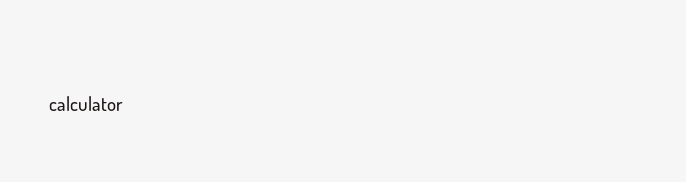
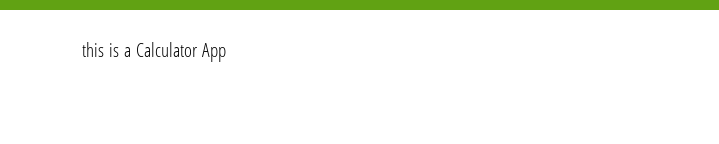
[49,96,123,111] calculator -> [82,42,226,62] this is a Calculator App

